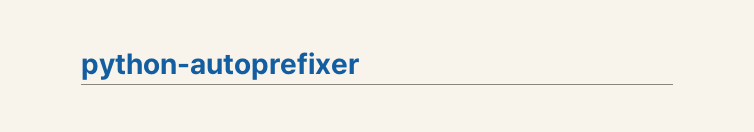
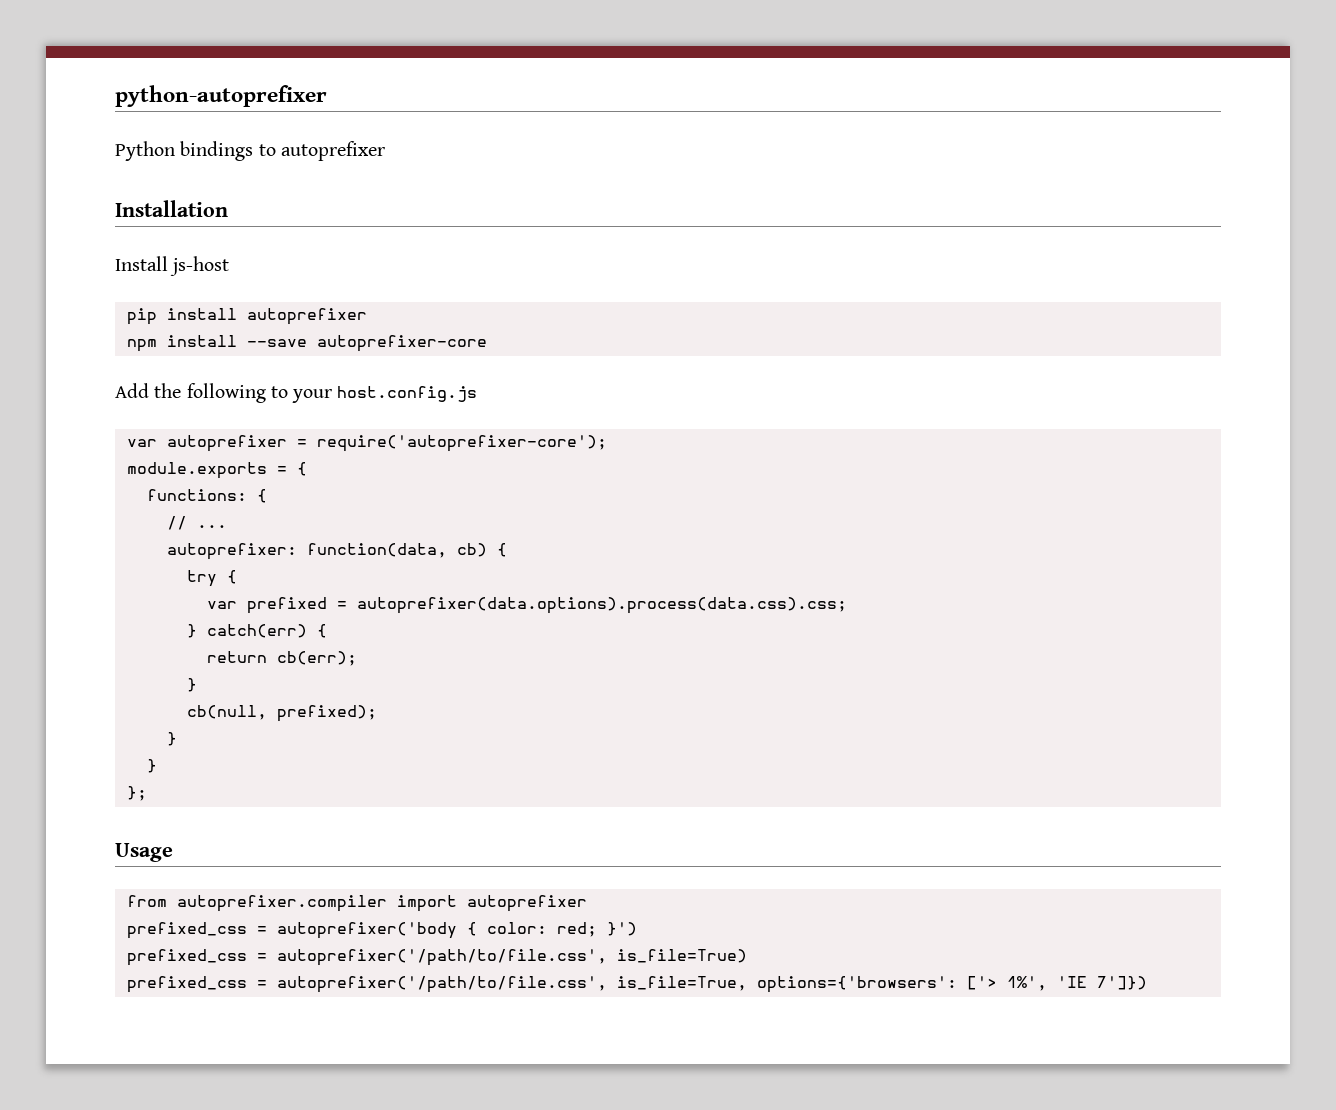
(359, 66) none -> [115,141,385,161] [115,200,228,217] [115,256,230,276] [126,308,367,325] [126,335,487,352] [115,383,478,403] [126,435,607,452] [126,462,307,479] [146,489,267,503] [166,516,227,530] [166,543,507,560] [186,570,237,587] [206,597,847,614] [186,624,327,638] [206,651,357,666] [186,678,197,692] [186,705,377,722] [166,732,177,746] [146,759,157,773] [126,786,147,801] [115,843,173,862] [126,895,587,912] [126,922,637,939] [126,949,747,966] [126,976,1147,993] // Python bindings to autoprefixer // Installation // Install js-host // pip install autoprefixer // npm install --save autoprefixer-core // Add the following to your host.config.js // var autoprefixer = require('autoprefixer-core'); // module.exports = { // functions: { // // ... // autoprefixer: function(data, cb) { // try { // var prefixed = autoprefixer(data.options).process(data.css).css; // } catch(err) { // return cb(err); // } // cb(null, prefixed); // } // } // }; // Usage // from autoprefixer.compiler import autoprefixer // prefixed_css = autoprefixer('body { color: red; }') // prefixed_css = autoprefixer('/path/to/file.css', is_file=True) // prefixed_css = autoprefixer('/path/to/file.css', is_file=True, options={'browsers': ['> 1%', 'IE 7']})

